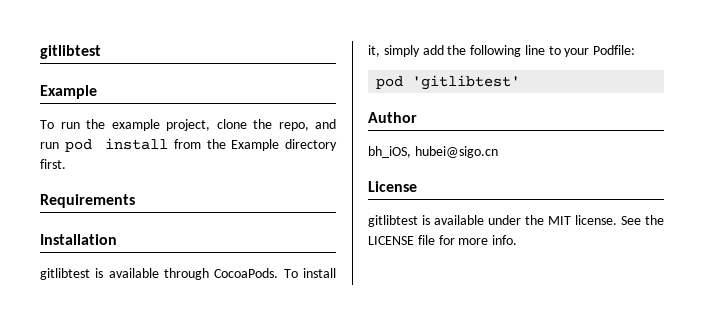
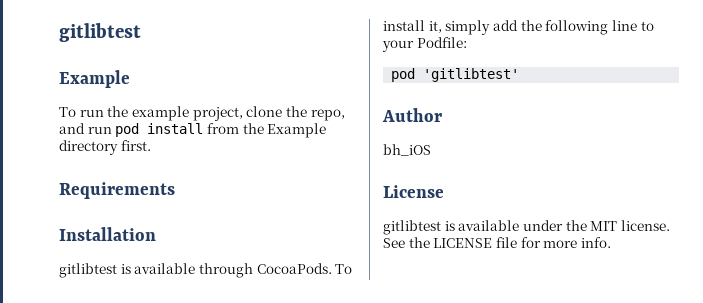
[368,146,498,158] bh_iOS, hubei@sigo.cn -> [383,144,431,156] bh_iOS

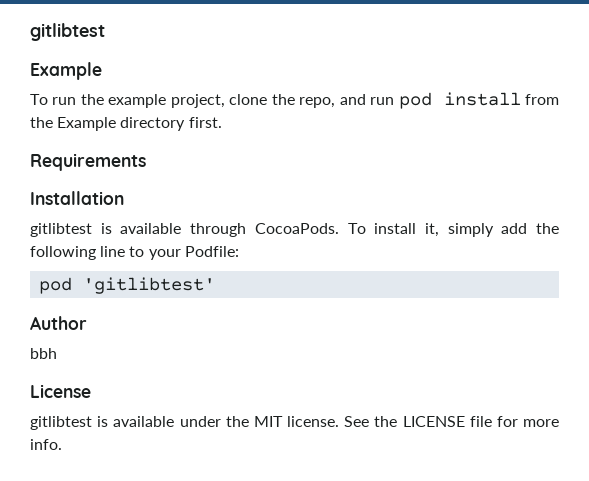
[383,144,431,156] bh_iOS -> [30,348,57,359] bbh

